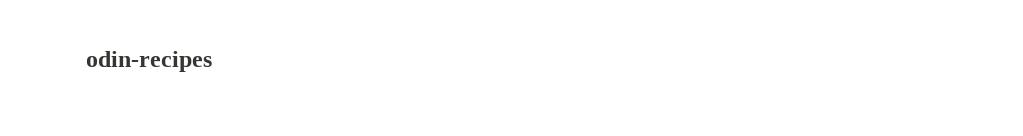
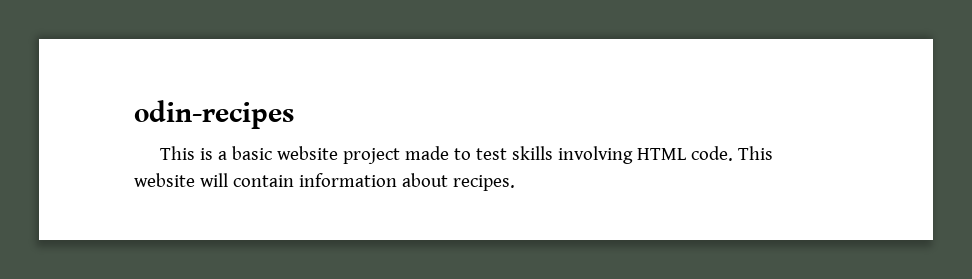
(212, 61) none -> [159,146,773,164] [134,173,515,191] // This is a basic website project made to test skills involving HTML code. This website will contain information about recipes.

